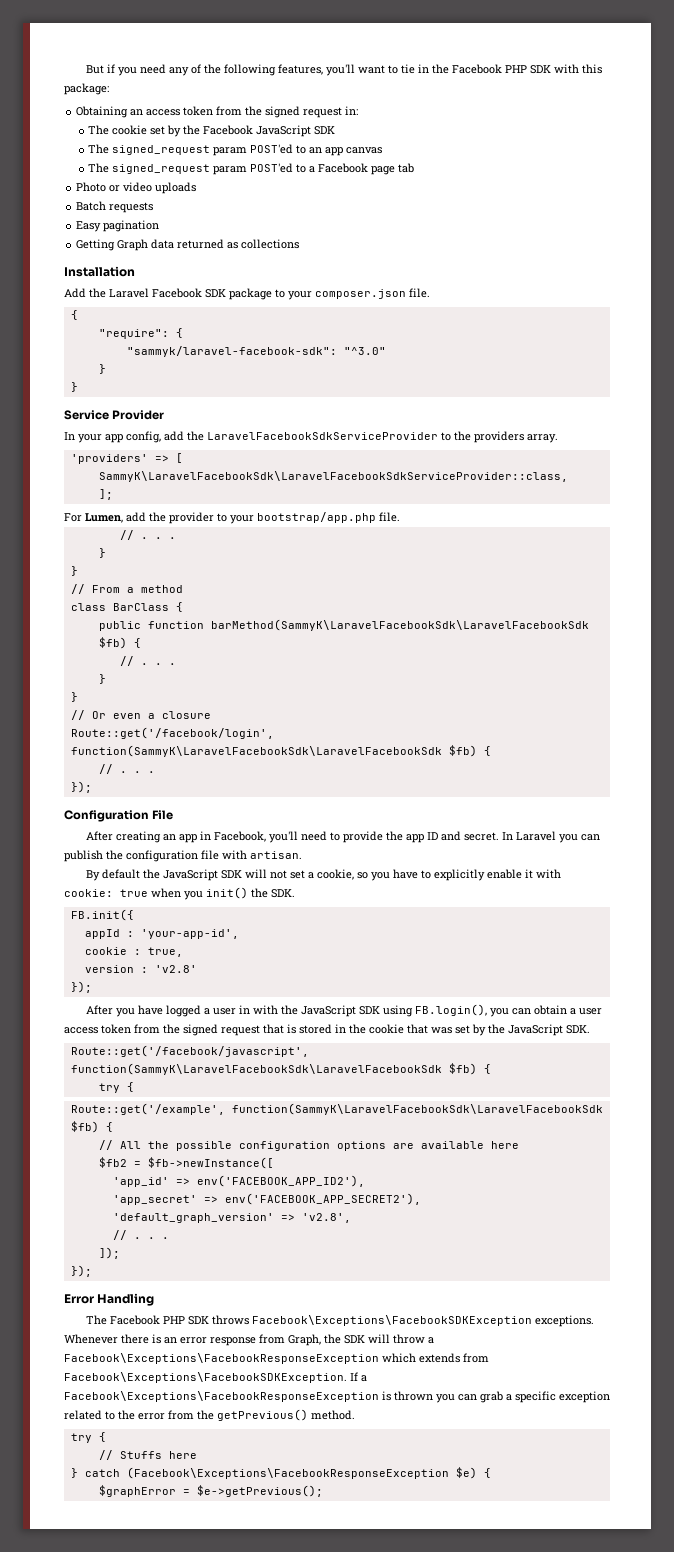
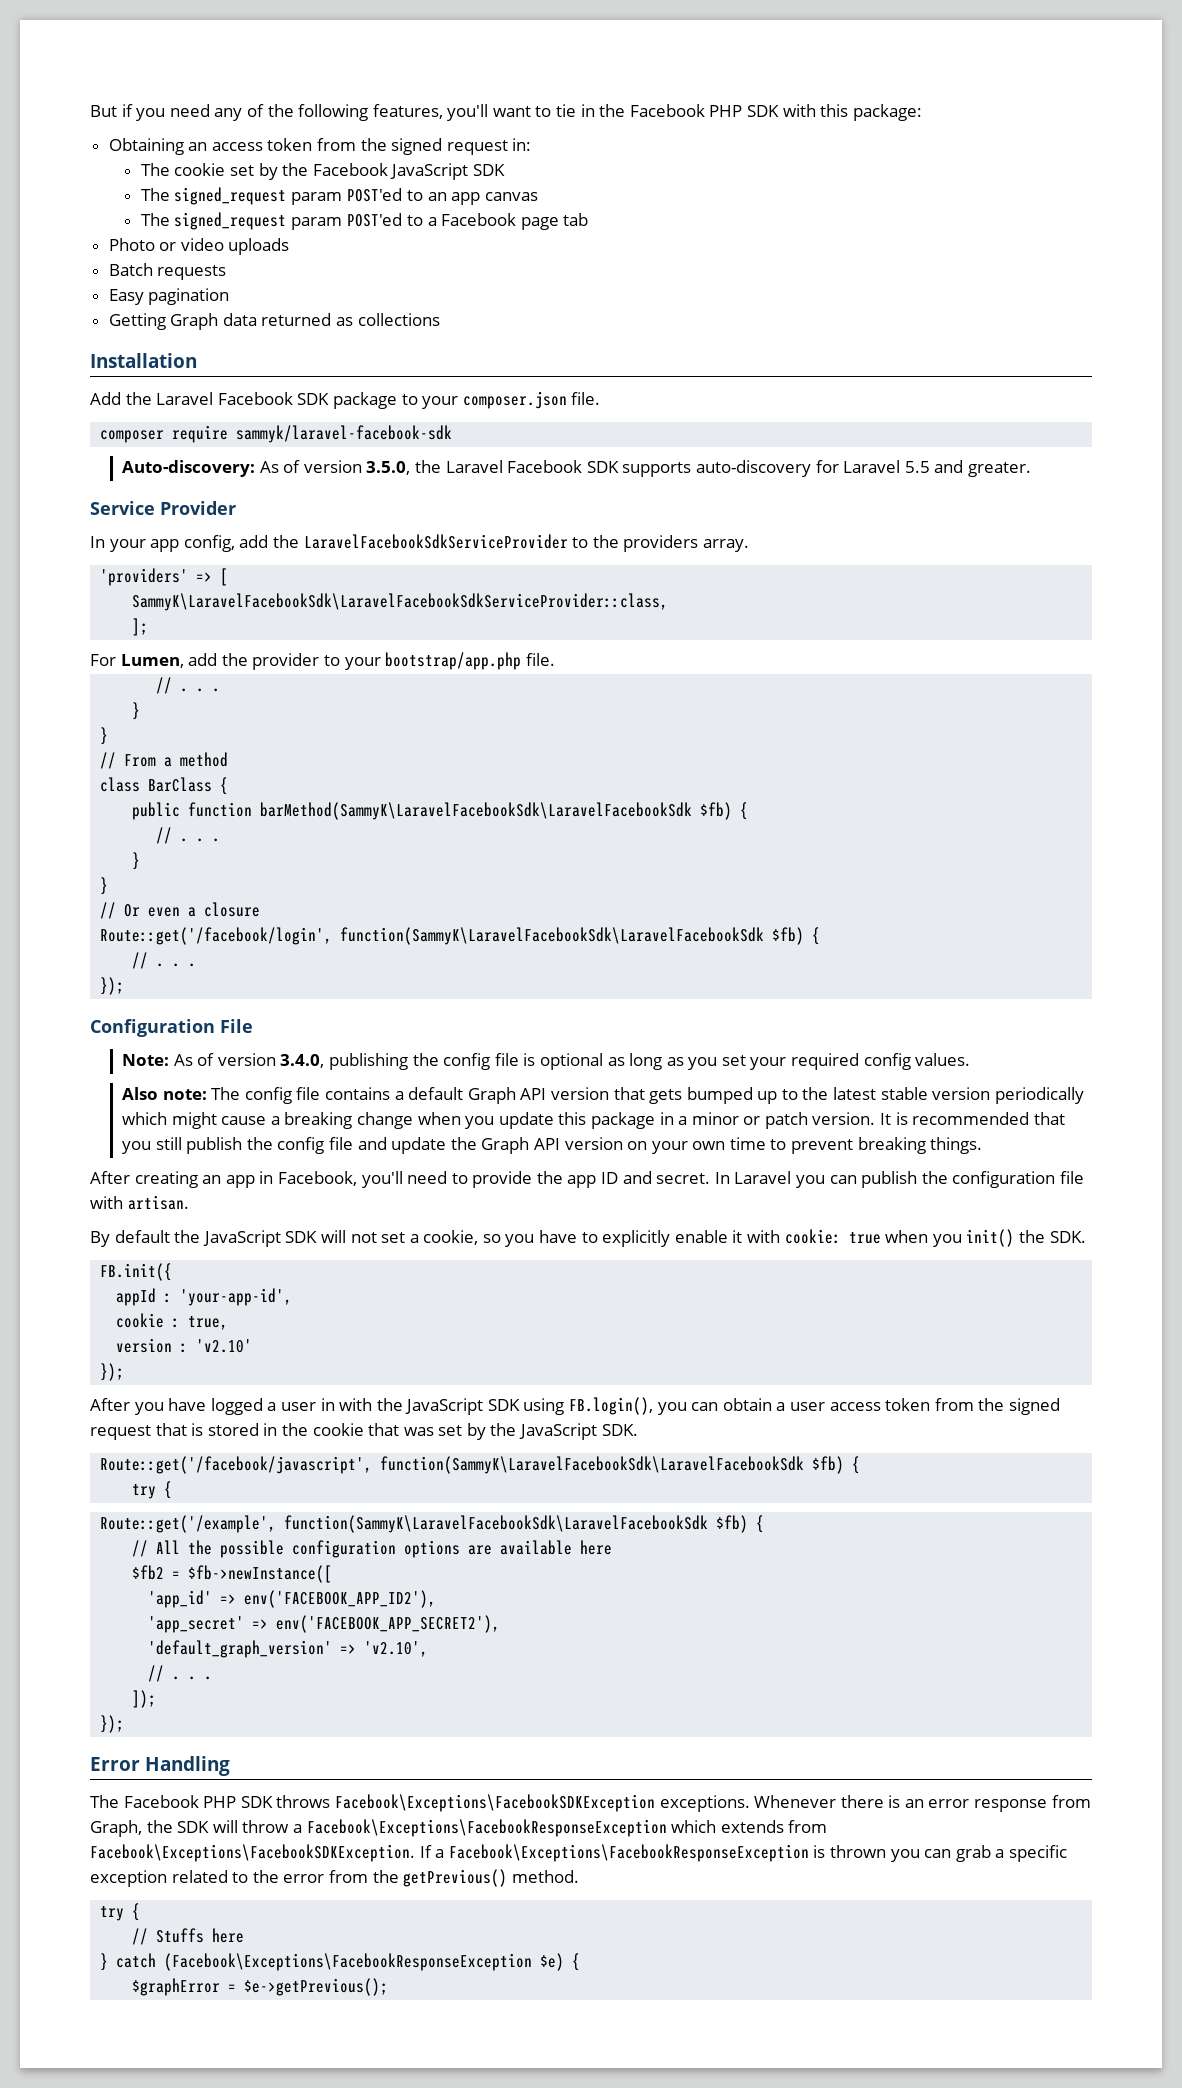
[70,310,78,320] [98,328,183,339] [126,346,386,357] [98,364,106,374] [70,382,78,392] { // "require": { // "sammyk/laravel-facebook-sdk": "^3.0" // } // } -> [100,425,453,443] [122,460,1031,477] composer require sammyk/laravel-facebook-sdk // Auto-discovery: As of version 3.5.0, the Laravel Facebook SDK supports auto-discovery for Laravel 5.5 and greater.
(174, 815) none -> [122,1053,971,1070] [122,1087,1084,1104] [122,1112,1065,1129] [122,1137,983,1154] // Note: As of version 3.4.0, publishing the config file is optional as long as you set your required config values. // Also note: The config file contains a default Graph API version that gets bumped up to the latest stable version periodically which might cause a breaking change when you update this package in a minor or patch version. It is recommended that you still publish the config file and update the Graph API version on your own time to prevent breaking things.
[154,965,197,973] 'v2.8' -> [196,1339,253,1353] 'v2.10'
[301,1213,351,1223] 'v2.8', -> [364,1641,429,1657] 'v2.10',

